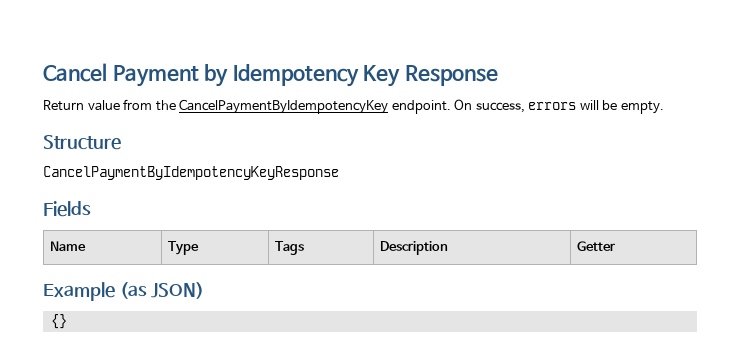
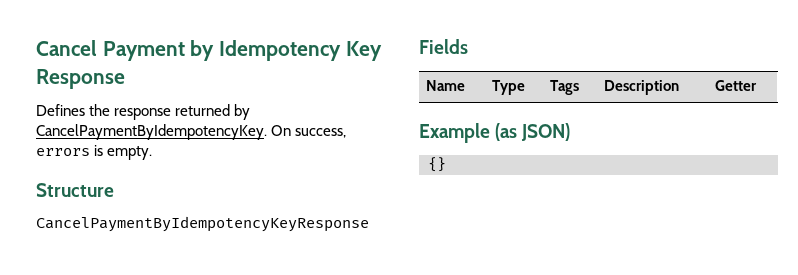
[43,99,451,114] Return value from the CancelPaymentByIdempotencyKey endpoint. -> [36,104,251,120] [36,124,267,140] Defines the response returned by CancelPaymentByIdempotencyKey.
[579,100,618,110] will be -> [94,145,104,156] is

